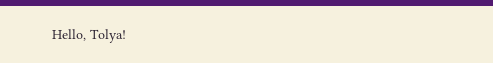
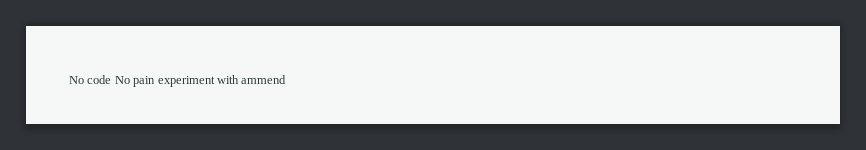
[52,29,126,43] Hello, Tolya! -> [69,75,287,87] No code No pain experiment with ammend

